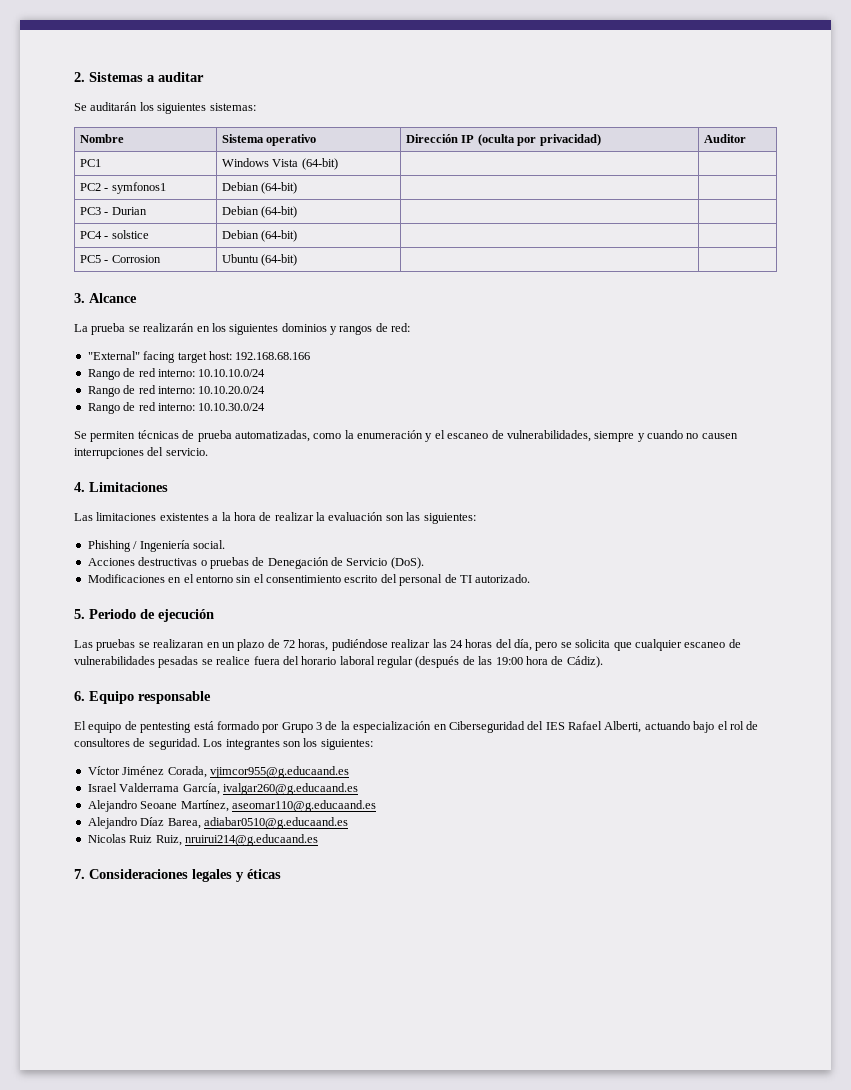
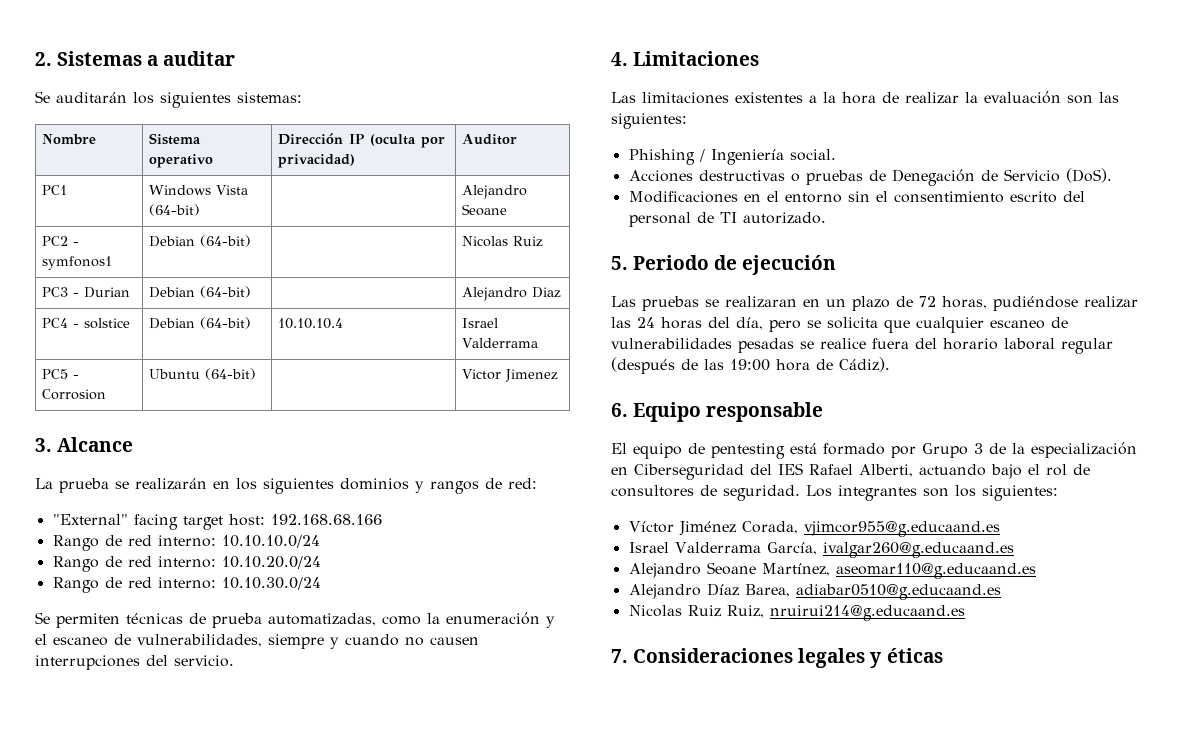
(338, 164) none -> [461,185,527,199] [461,204,507,216] Alejandro Seoane
(298, 188) none -> [461,236,543,247] Nicolas Ruiz
(298, 212) none -> [461,287,561,301] Alejandro Diaz
(298, 236) | -> [277,318,343,329] [461,318,498,328] [461,338,538,348] 10.10.10.4 | Israel Valderrama
(298, 260) none -> [461,369,558,382] Victor Jimenez

